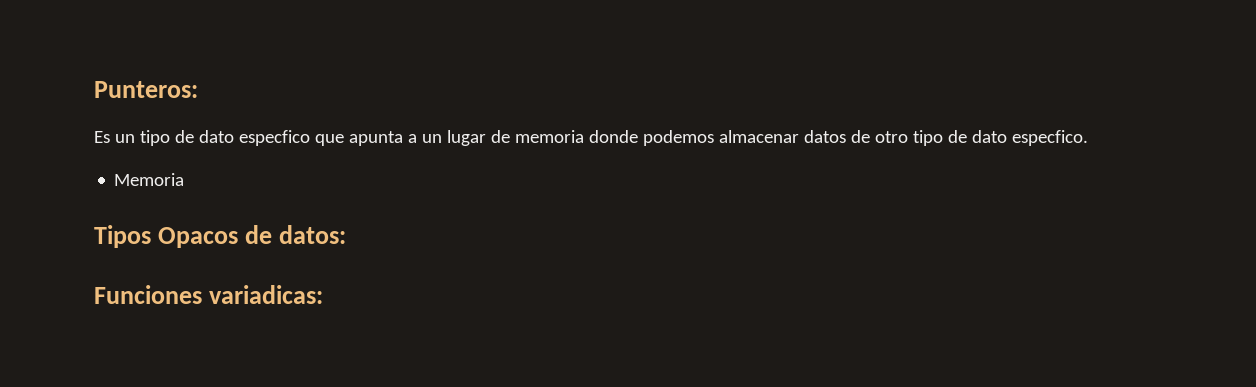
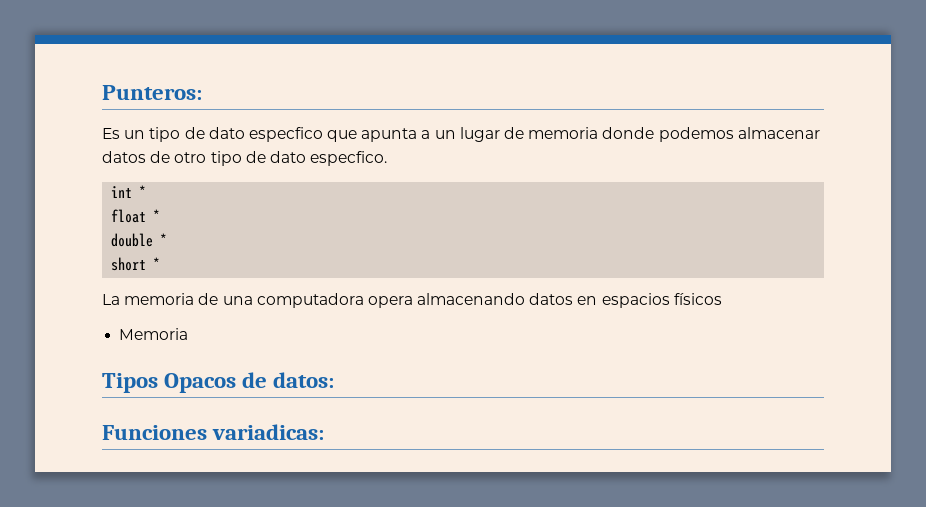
(1088, 138) none -> [111,185,147,198] [111,209,161,223] [111,233,168,247] [111,257,161,271] [102,293,722,308] // int * // float * // double * // short * // La memoria de una computadora opera almacenando datos en espacios físicos

